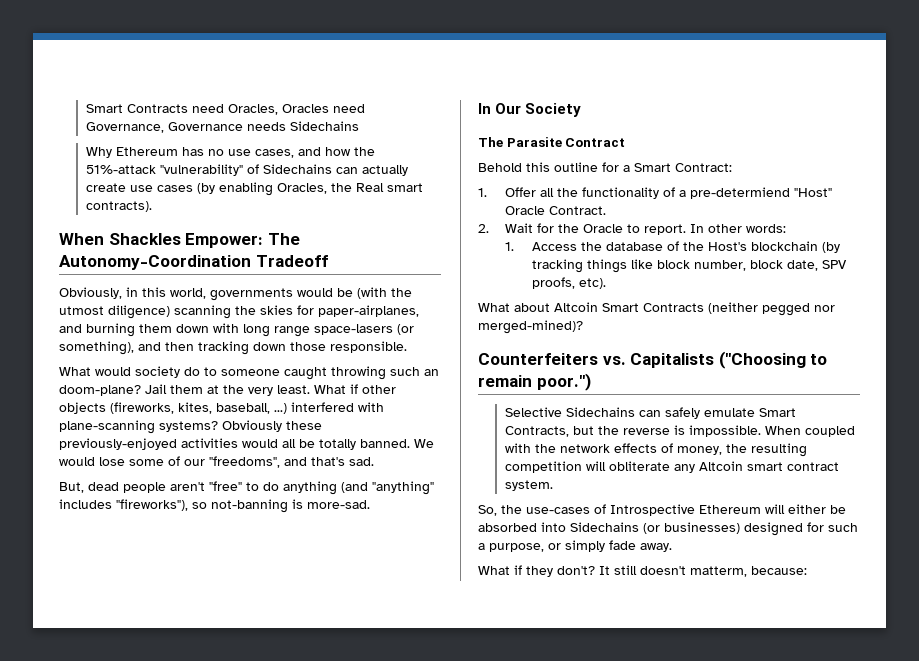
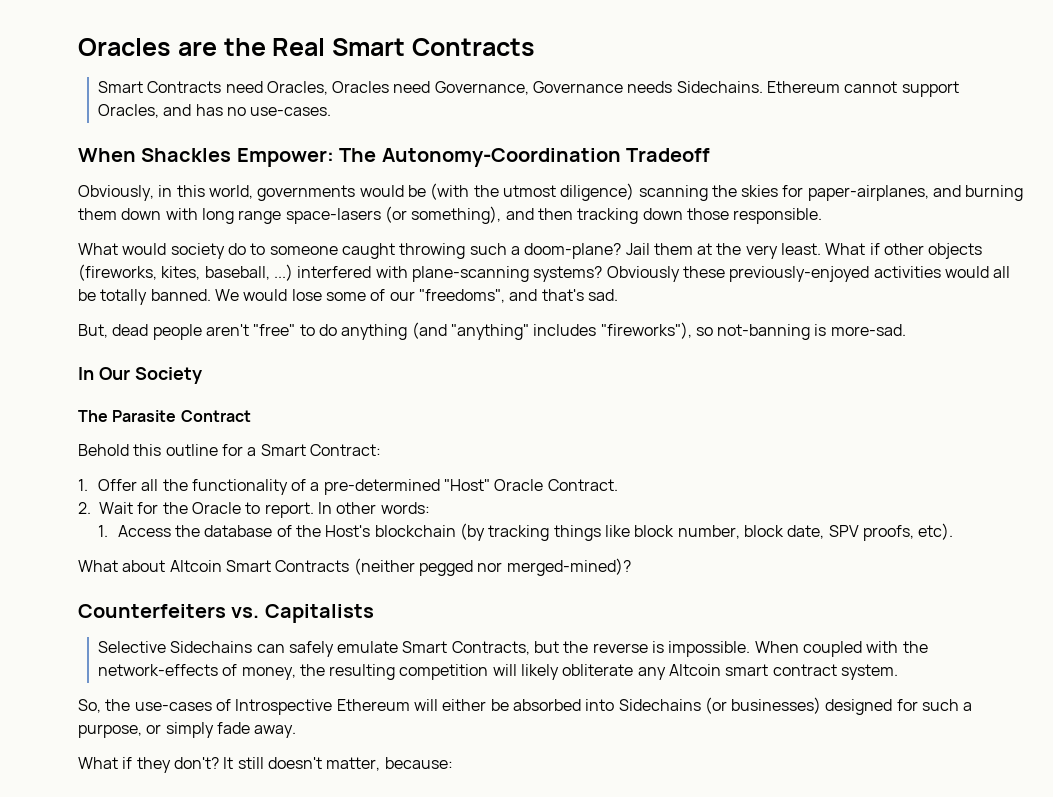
(85, 108) none -> [78,38,535,56] Oracles are the Real Smart Contracts //
[289,121,359,131] [85,147,375,158] [85,164,408,176] [85,182,423,196] [85,201,152,212] Sidechains // Why Ethereum has no use cases, and how the 51%-attack "vulnerability" of Sidechains can actually create use cases (by enabling Oracles, the Real smart contracts). -> [676,81,959,97] [97,104,332,118] Sidechains. Ethereum cannot support Oracles, and has no use-cases.
[424,369,439,376] an -> [510,246,520,255] a
[689,187,790,199] pre-determiend -> [323,479,440,495] pre-determined
[718,351,828,369] [478,373,591,391] ("Choosing to remain poor.") -> (374, 613) none
[559,443,657,453] network effects -> [97,664,218,676] network-effects
(606, 466) none -> [521,664,560,680] likely
[690,566,747,577] matterm, -> [326,757,381,771] matter,

